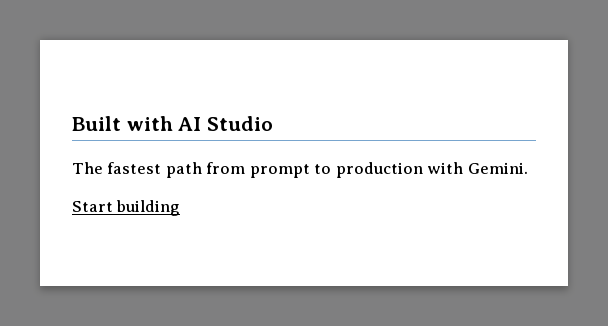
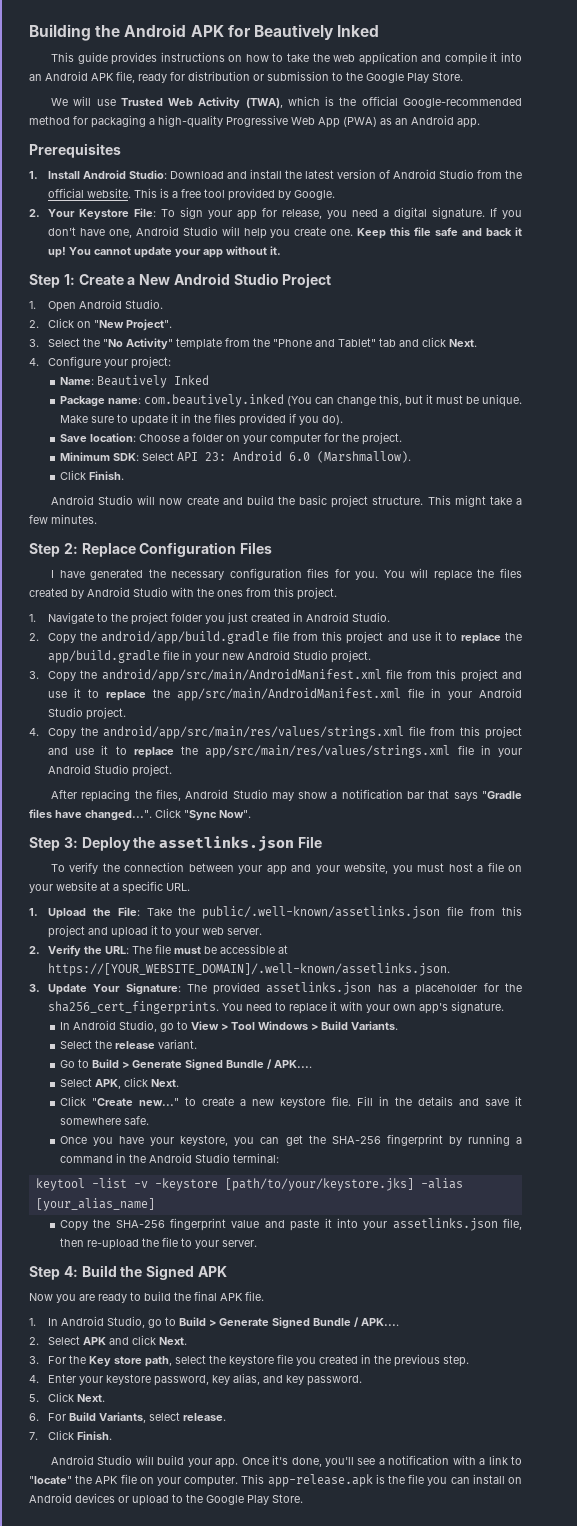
[72,116,274,131] [72,162,528,178] [72,200,181,216] Built with AI Studio // The fastest path from prompt to production with Gemini. // Start building -> [29,24,380,41] [51,52,522,65] [29,71,463,83] [51,96,522,109] [29,115,480,128] [29,143,121,158] [29,169,523,179] [47,188,335,201] [29,207,522,220] [47,226,523,239] [47,246,281,258] [29,273,332,288] [29,299,163,312] [29,318,172,331] [29,337,477,350] [29,356,171,369] [59,375,209,388] [59,394,522,407] [59,413,343,426] [59,432,402,445] [59,451,411,463] [59,470,124,480] [51,495,523,508] [29,514,97,524] [29,542,273,557] [51,568,522,581] [29,587,337,600] [29,612,390,625] [29,631,522,644] [47,650,371,663] [29,669,522,682] [47,688,522,701] [47,707,126,720] [29,726,522,739] [47,745,522,758] [47,764,172,777] [51,789,522,802] [29,808,251,821] [29,836,322,852] [51,862,522,875] [29,881,190,894] [29,906,522,919] [47,925,262,938] [29,944,288,957] [47,963,450,976] [29,982,522,995] [47,1001,504,1014] [59,1020,398,1032] [59,1039,197,1049] [59,1059,312,1071] [59,1077,179,1089] [59,1096,522,1108] [59,1116,149,1125] [59,1134,522,1147] [59,1153,279,1163] [35,1178,463,1191] [35,1198,155,1211] [59,1218,522,1231] [59,1237,257,1250] [29,1265,227,1280] [29,1291,264,1303] [29,1316,399,1329] [29,1335,187,1345] [29,1354,469,1367] [29,1373,362,1386] [29,1392,105,1402] [29,1412,226,1423] [29,1430,112,1440] [51,1455,522,1468] [29,1474,522,1487] [29,1493,303,1506] Building the Android APK for Beautively Inked // This guide provides instructions on how to take the web application and compile it into an Android APK file, ready for distribution or submission to the Google Play Store. // We will use Trusted Web Activity (TWA), which is the official Google-recommended method for packaging a high-quality Progressive Web App (PWA) as an Android app. // Prerequisites // 1. Install Android Studio: Download and install the latest version of Android Studio from the official website. This is a free tool provided by Google. // 2. Your Keystore File: To sign your app for release, you need a digital signature. If you don't have one, Android Studio will help you create one. Keep this file safe and back it up! You cannot update your app without it. // Step 1: Create a New Android Studio Project // 1. Open Android Studio. // 2. Click on "New Project". // 3. Select the "No Activity" template from the "Phone and Tablet" tab and click Next. // 4. Configure your project: // Name: Beautively Inked // Package name: com.beautively.inked (You can change this, but it must be unique. Make sure to update it in the files provided if you do). // Save location: Choose a folder on your computer for the project. // Minimum SDK: Select API 23: Android 6.0 (Marshmallow). // Click Finish. // Android Studio will now create and build the basic project structure. This might take a few minutes. // Step 2: Replace Configuration Files // I have generated the necessary configuration files for you. You will replace the files created by Android Studio with the ones from this project. // 1. Navigate to the project folder you just created in Android Studio. // 2. Copy the android/app/build.gradle file from this project and use it to replace the app/build.gradle file in your new Android Studio project. // 3. Copy the android/app/src/main/AndroidManifest.xml file from this project and use it to replace the app/src/main/AndroidManifest.xml file in your Android Studio project. // 4. Copy the android/app/src/main/res/values/strings.xml file from this project and use it to replace the app/src/main/res/values/strings.xml file in your Android Studio project. // After replacing the files, Android Studio may show a notification bar that says "Gradle files have changed...". Click "Sync Now". // Step 3: Deploy the assetlinks.json File // To verify the connection between your app and your website, you must host a file on your website at a specific URL. // 1. Upload the File: Take the public/.well-known/assetlinks.json file from this project and upload it to your web server. // 2. Verify the URL: The file must be accessible at https://[YOUR_WEBSITE_DOMAIN]/.well-known/assetlinks.json. // 3. Update Your Signature: The provided assetlinks.json has a placeholder for the sha256_cert_fingerprints. You need to replace it with your own app's signature. // In Android Studio, go to View > Tool Windows > Build Variants. // Select the release variant. // Go to Build > Generate Signed Bundle / APK.... // Select APK, click Next. // Click "Create new..." to create a new keystore file. Fill in the details and save it somewhere safe. // Once you have your keystore, you can get the SHA-256 fingerprint by running a command in the Android Studio terminal: // keytool -list -v -keystore [path/to/your/keystore.jks] -alias [your_alias_name] // Copy the SHA-256 fingerprint value and paste it into your assetlinks.json file, then re-upload the file to your server. // Step 4: Build the Signed APK // Now you are ready to build the final APK file. // 1. In Android Studio, go to Build > Generate Signed Bundle / APK.... // 2. Select APK and click Next. // 3. For the Key store path, select the keystore file you created in the previous step. // 4. Enter your keystore password, key alias, and key password. // 5. Click Next. // 6. For Build Variants, select release. // 7. Click Finish. // Android Studio will build your app. Once it's done, you'll see a notification with a link to "locate" the APK file on your computer. This app-release.apk is the file you can install on Android devices or upload to the Google Play Store.

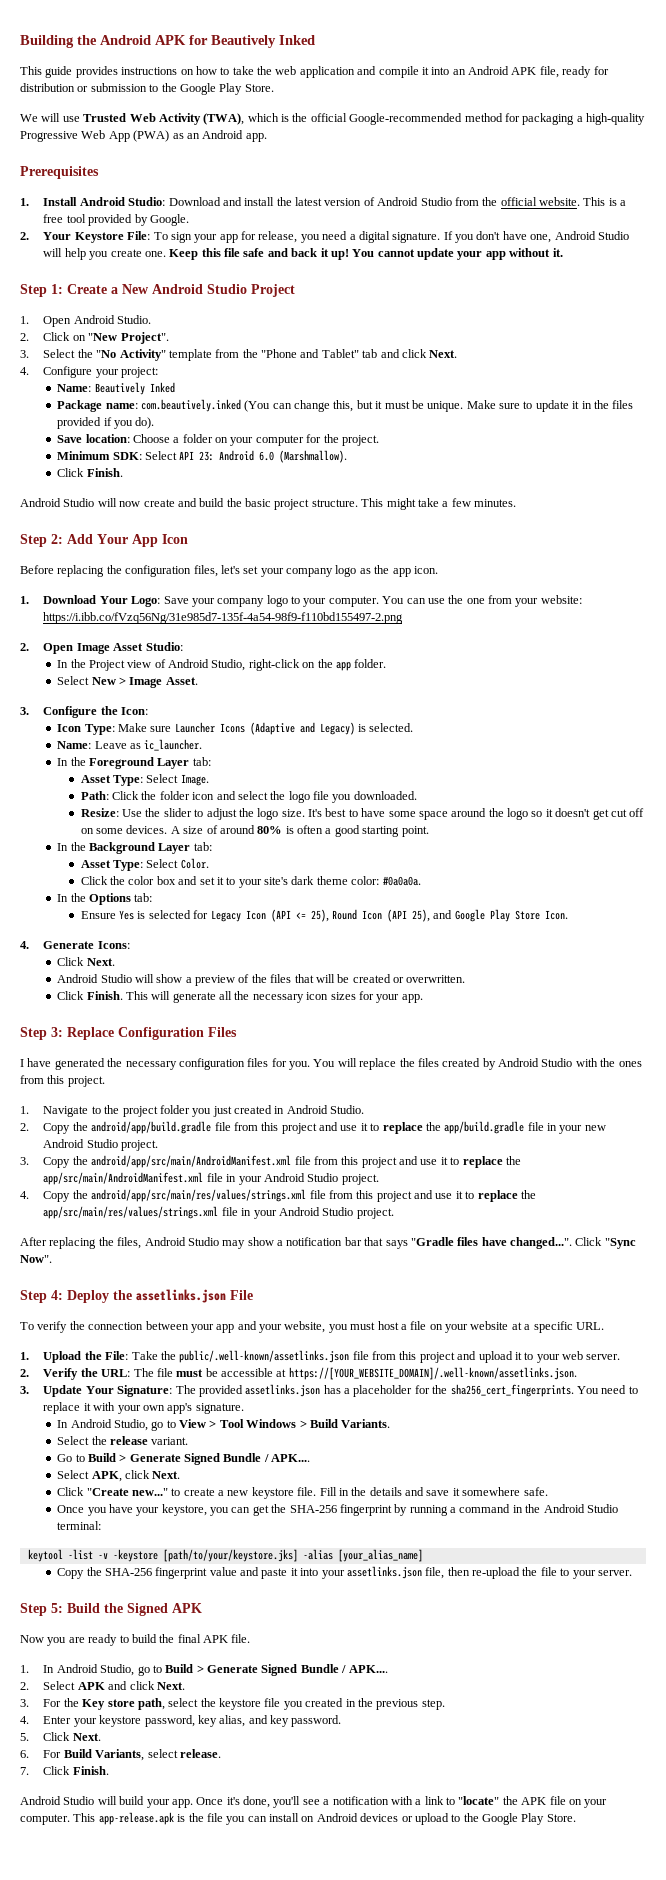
(78, 548) none -> [67,534,188,547] [20,565,438,577] [20,595,582,607] [43,612,404,624] [20,642,183,654] [57,659,387,671] [57,676,198,688] [20,706,149,718] [57,722,414,735] [57,739,203,751] [57,757,211,769] [80,774,209,786] [80,791,417,803] [80,808,645,820] [80,825,429,837] [57,842,212,854] [80,858,209,871] [80,876,421,888] [57,893,153,905] [80,909,568,922] [20,941,130,949] [57,957,115,966] [57,974,466,986] [57,991,423,1003] [20,1027,63,1040] Add Your App Icon // Before replacing the configuration files, let's set your company logo as the app icon. // 1. Download Your Logo: Save your company logo to your computer. You can use the one from your website: https://i.ibb.co/fVzq56Ng/31e985d7-135f-4a54-98f9-f110bd155497-2.png // 2. Open Image Asset Studio: // In the Project view of Android Studio, right-click on the app folder. // Select New > Image Asset. // 3. Configure the Icon: // Icon Type: Make sure Launcher Icons (Adaptive and Legacy) is selected. // Name: Leave as ic_launcher. // In the Foreground Layer tab: // Asset Type: Select Image. // Path: Click the folder icon and select the logo file you downloaded. // Resize: Use the slider to adjust the logo size. It's best to have some space around the logo so it doesn't get cut off on some devices. A size of around 80% is often a good starting point. // In the Background Layer tab: // Asset Type: Select Color. // Click the color box and set it to your site's dark theme color: #0a0a0a. // In the Options tab: // Ensure Yes is selected for Legacy Icon (API <= 25), Round Icon (API 25), and Google Play Store Icon. // 4. Generate Icons: // Click Next. // Android Studio will show a preview of the files that will be created or overwritten. // Click Finish. This will generate all the necessary icon sizes for your app. // Step 3:
[63,837,78,848] 3: -> [51,1290,63,1300] 4:
[63,1266,78,1277] 4: -> [51,1603,63,1613] 5:

